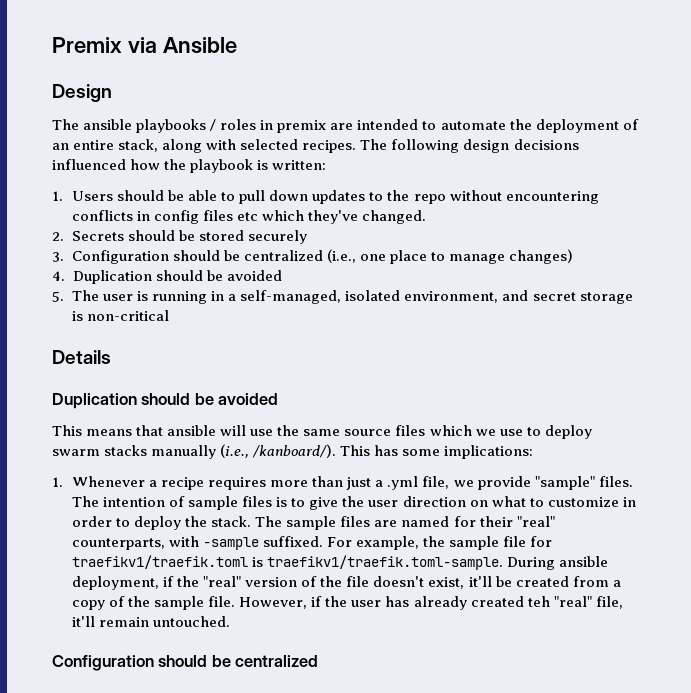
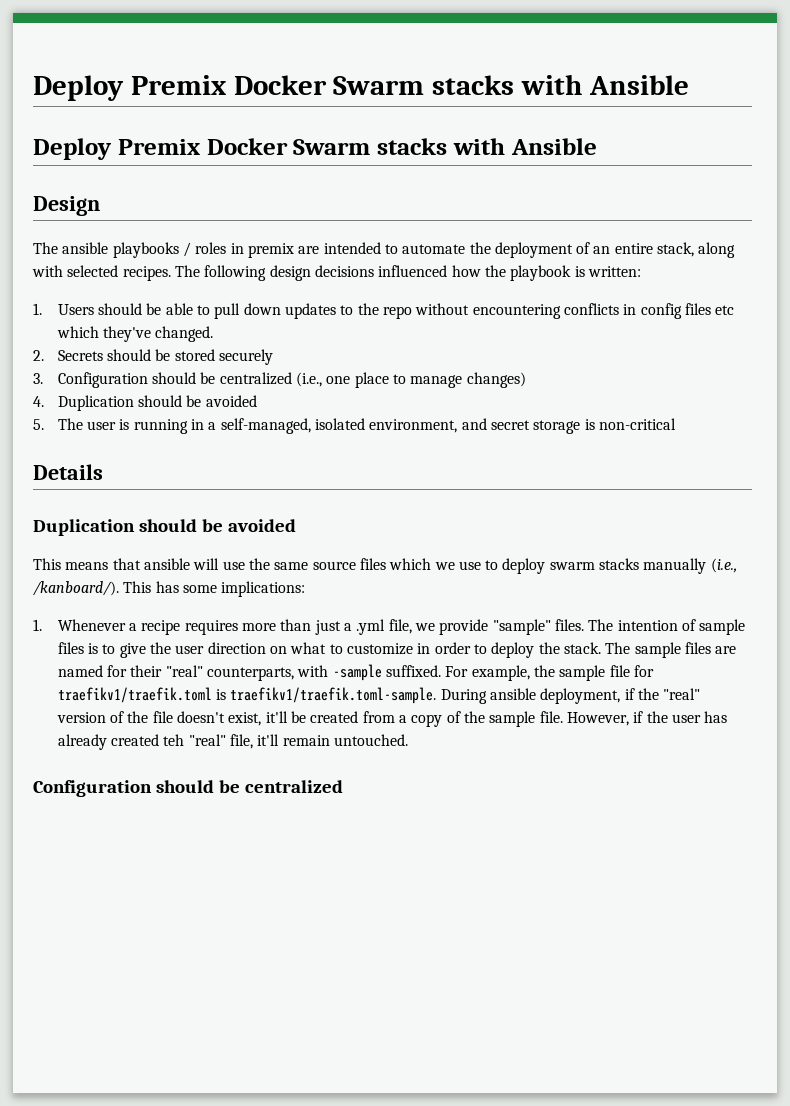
[52,37,157,53] Premix via -> [33,74,689,101] [33,138,505,160] Deploy Premix Docker Swarm stacks with Ansible // Deploy Premix Docker Swarm stacks with

